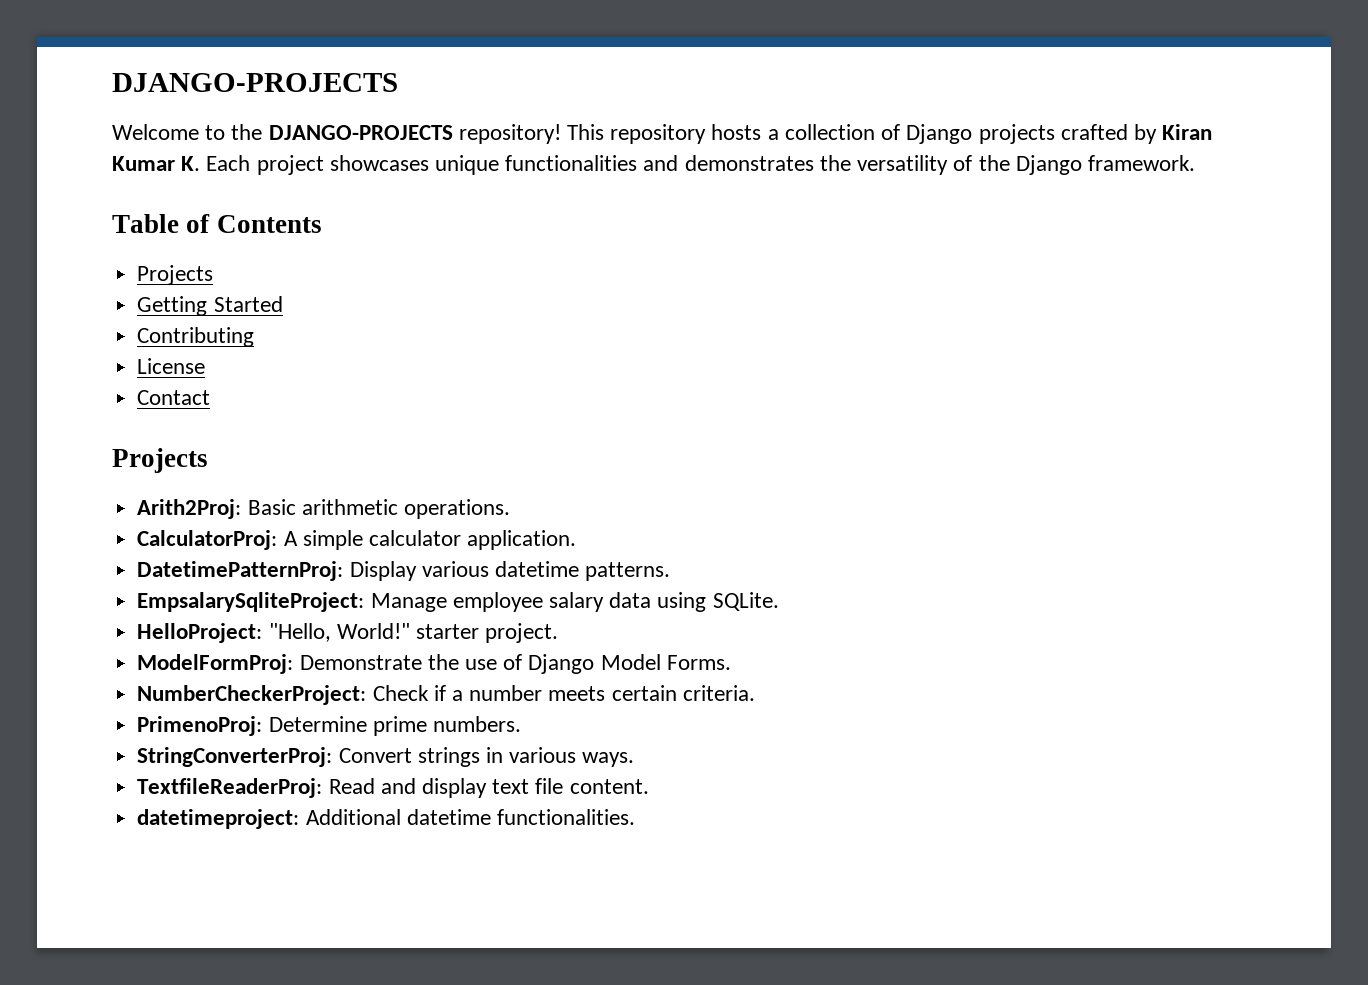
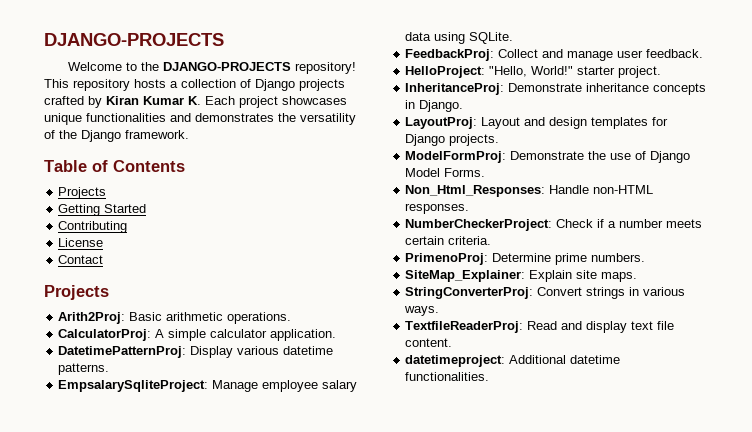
(779, 601) none -> [405,49,704,61] // FeedbackProj: Collect and manage user feedback.
(559, 633) none -> [405,83,707,95] [405,100,464,112] [405,117,669,129] [405,134,500,146] // InheritanceProj: Demonstrate inheritance concepts in Django. // LayoutProj: Layout and design templates for Django projects.
(731, 662) none -> [405,185,654,197] [405,203,470,214] // Non_Html_Responses: Handle non-HTML responses.
(521, 724) none -> [405,270,638,282] // SiteMap_Explainer: Explain site maps.

